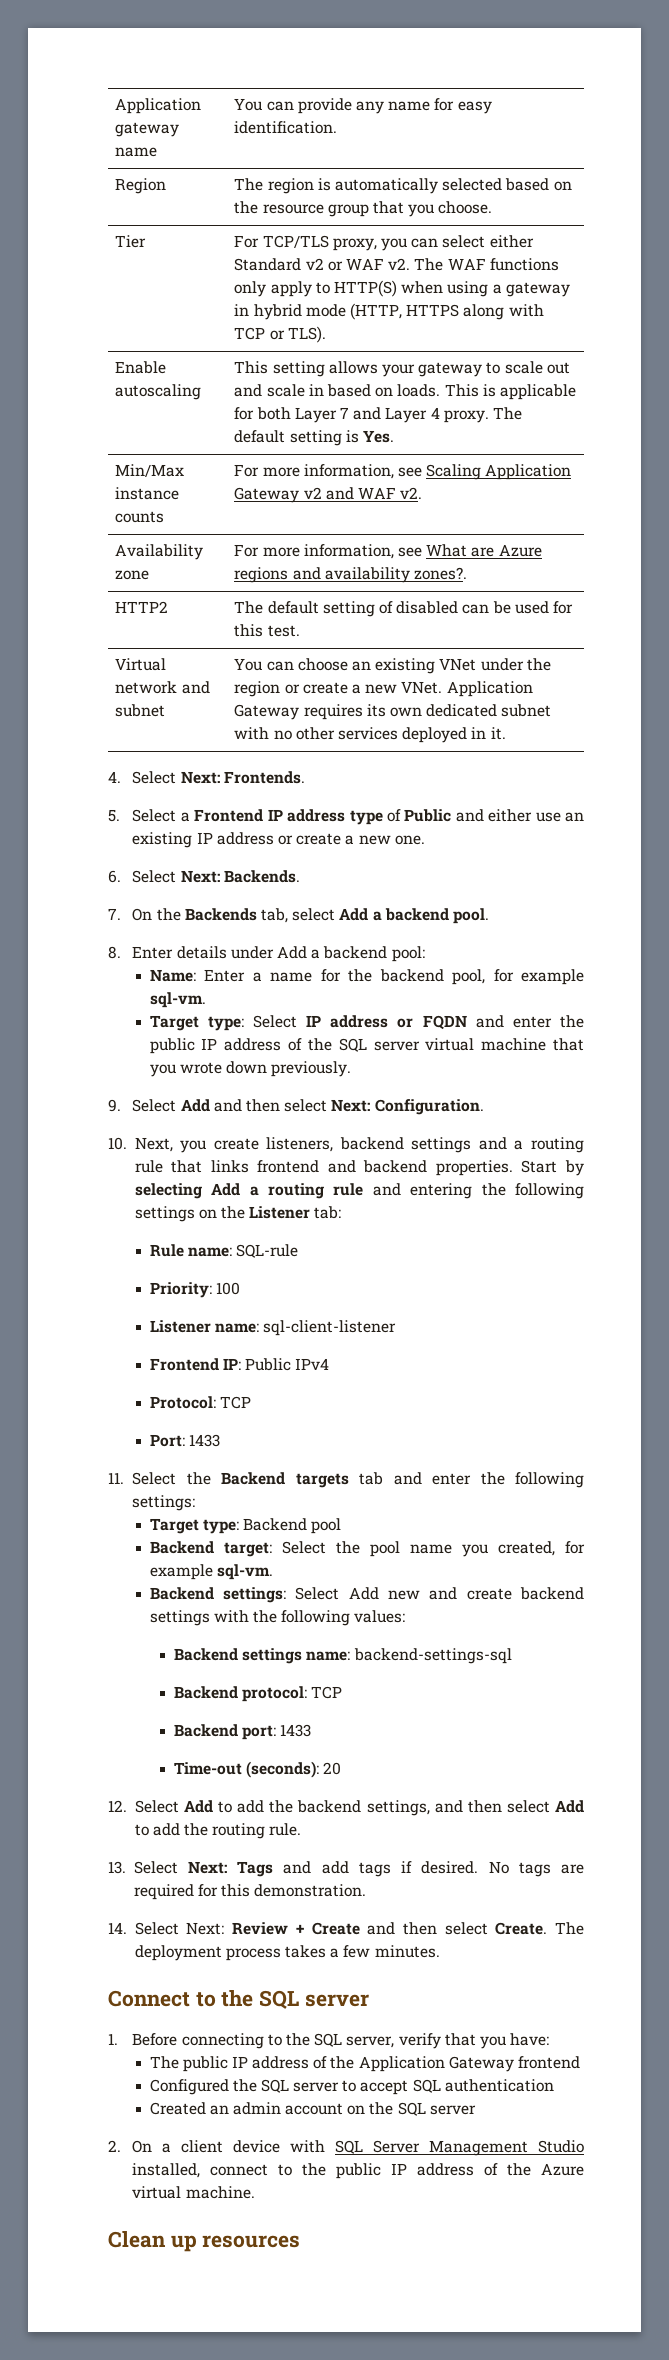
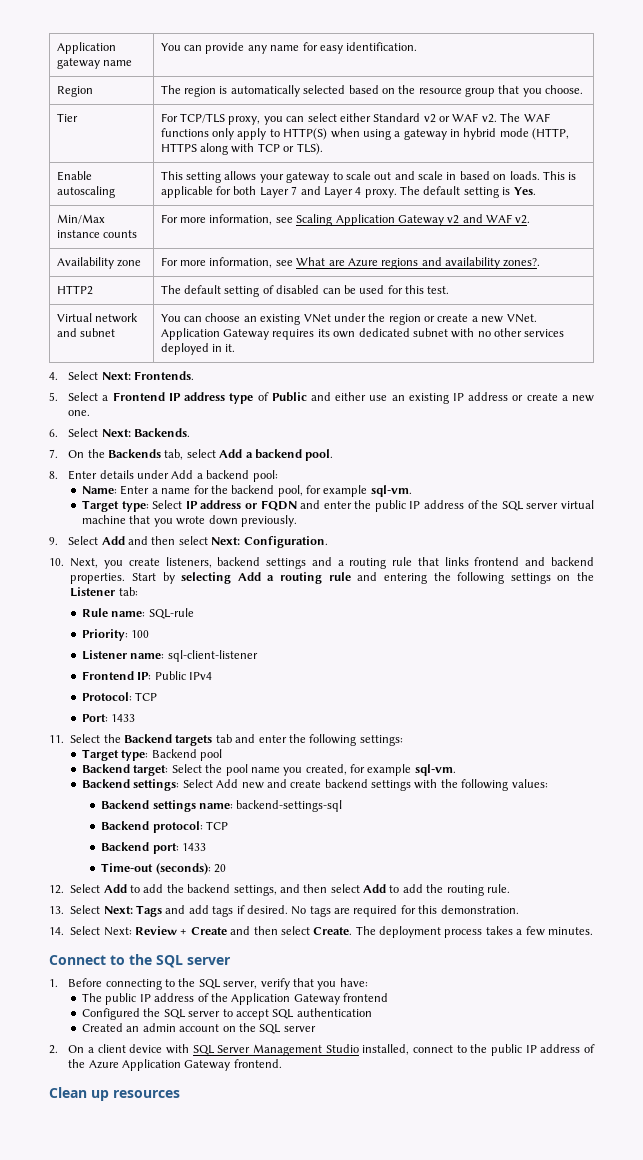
[132,2186,255,2199] virtual machine. -> [122,1059,282,1071] Application Gateway frontend.

